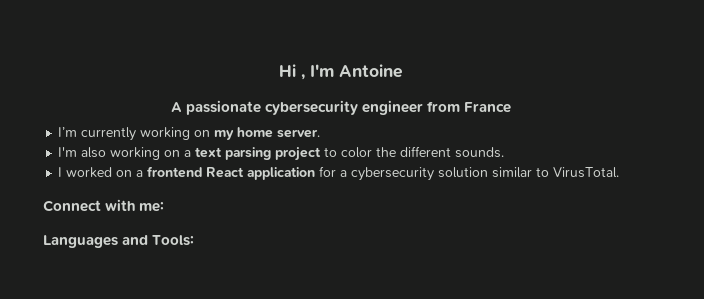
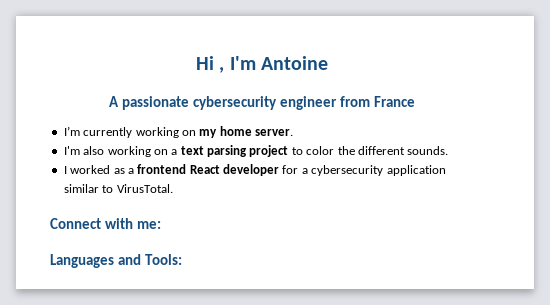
[116,170,133,177] on -> [113,168,125,174] as
[247,167,316,180] application -> [223,164,279,176] developer
[438,167,489,178] solution -> [386,165,446,176] application

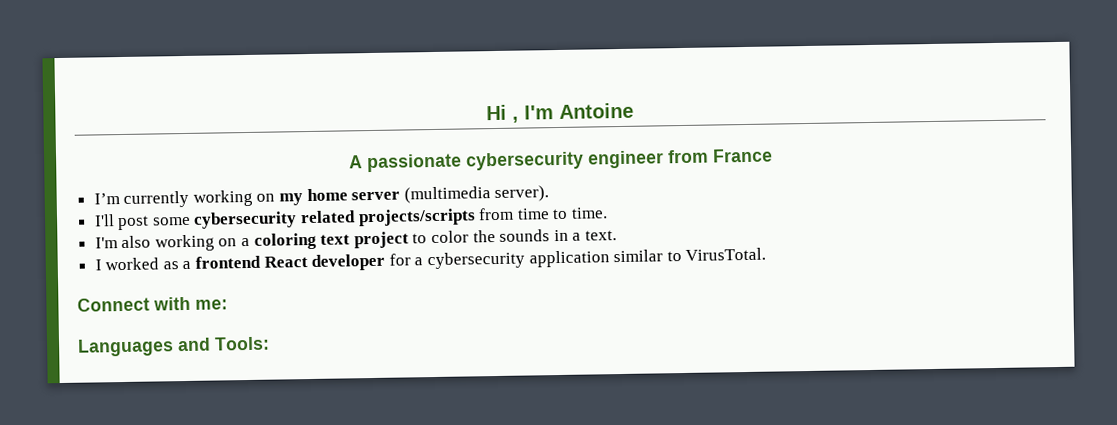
[255,129,293,136] server. -> [351,185,550,204] [93,207,609,231] server (multimedia server). // I'll post some cybersecurity related projects/scripts from time to time.
[180,145,247,157] text parsing -> [253,232,351,250] coloring text
[357,146,449,155] different sounds. -> [499,229,617,242] sounds in a text.

